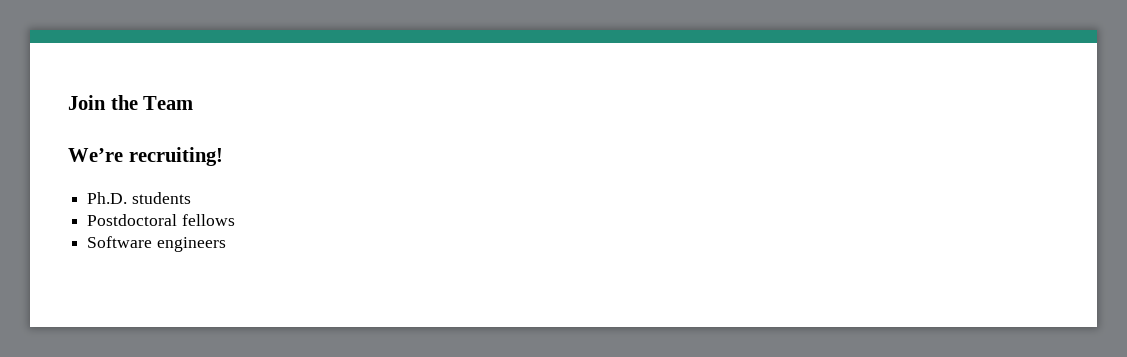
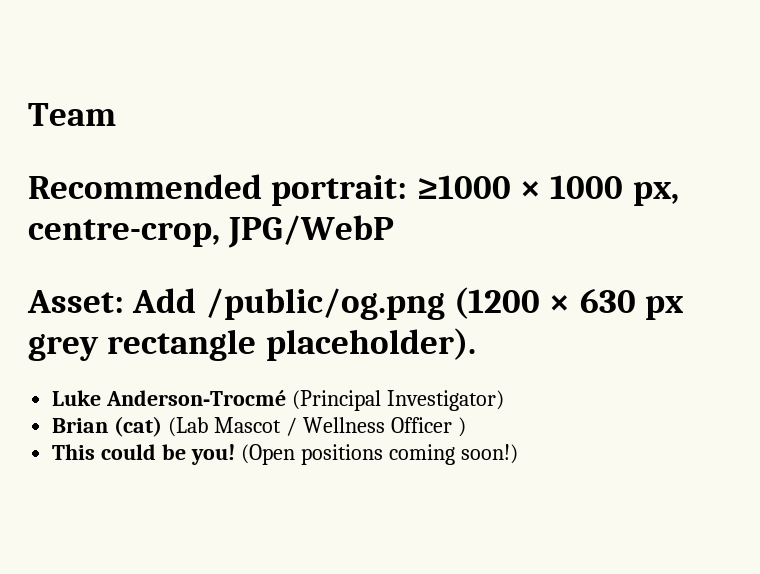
[68,95,138,110] Join the -> (28, 114) none
[68,147,223,166] [87,192,191,204] [87,214,235,226] [87,236,226,252] We’re recruiting! // Ph.D. students // Postdoctoral fellows // Software engineers -> [28,174,679,206] [28,215,395,248] [27,287,684,320] [28,328,476,361] [52,390,505,411] [52,416,466,437] [52,444,518,465] Recommended portrait: ≥1000 × 1000 px, centre-crop, JPG/WebP // Asset: Add /public/og.png (1200 × 630 px grey rectangle placeholder). // Luke Anderson‑Trocmé (Principal Investigator) // Brian (cat) (Lab Mascot / Wellness Officer ) // This could be you! (Open positions coming soon!)

